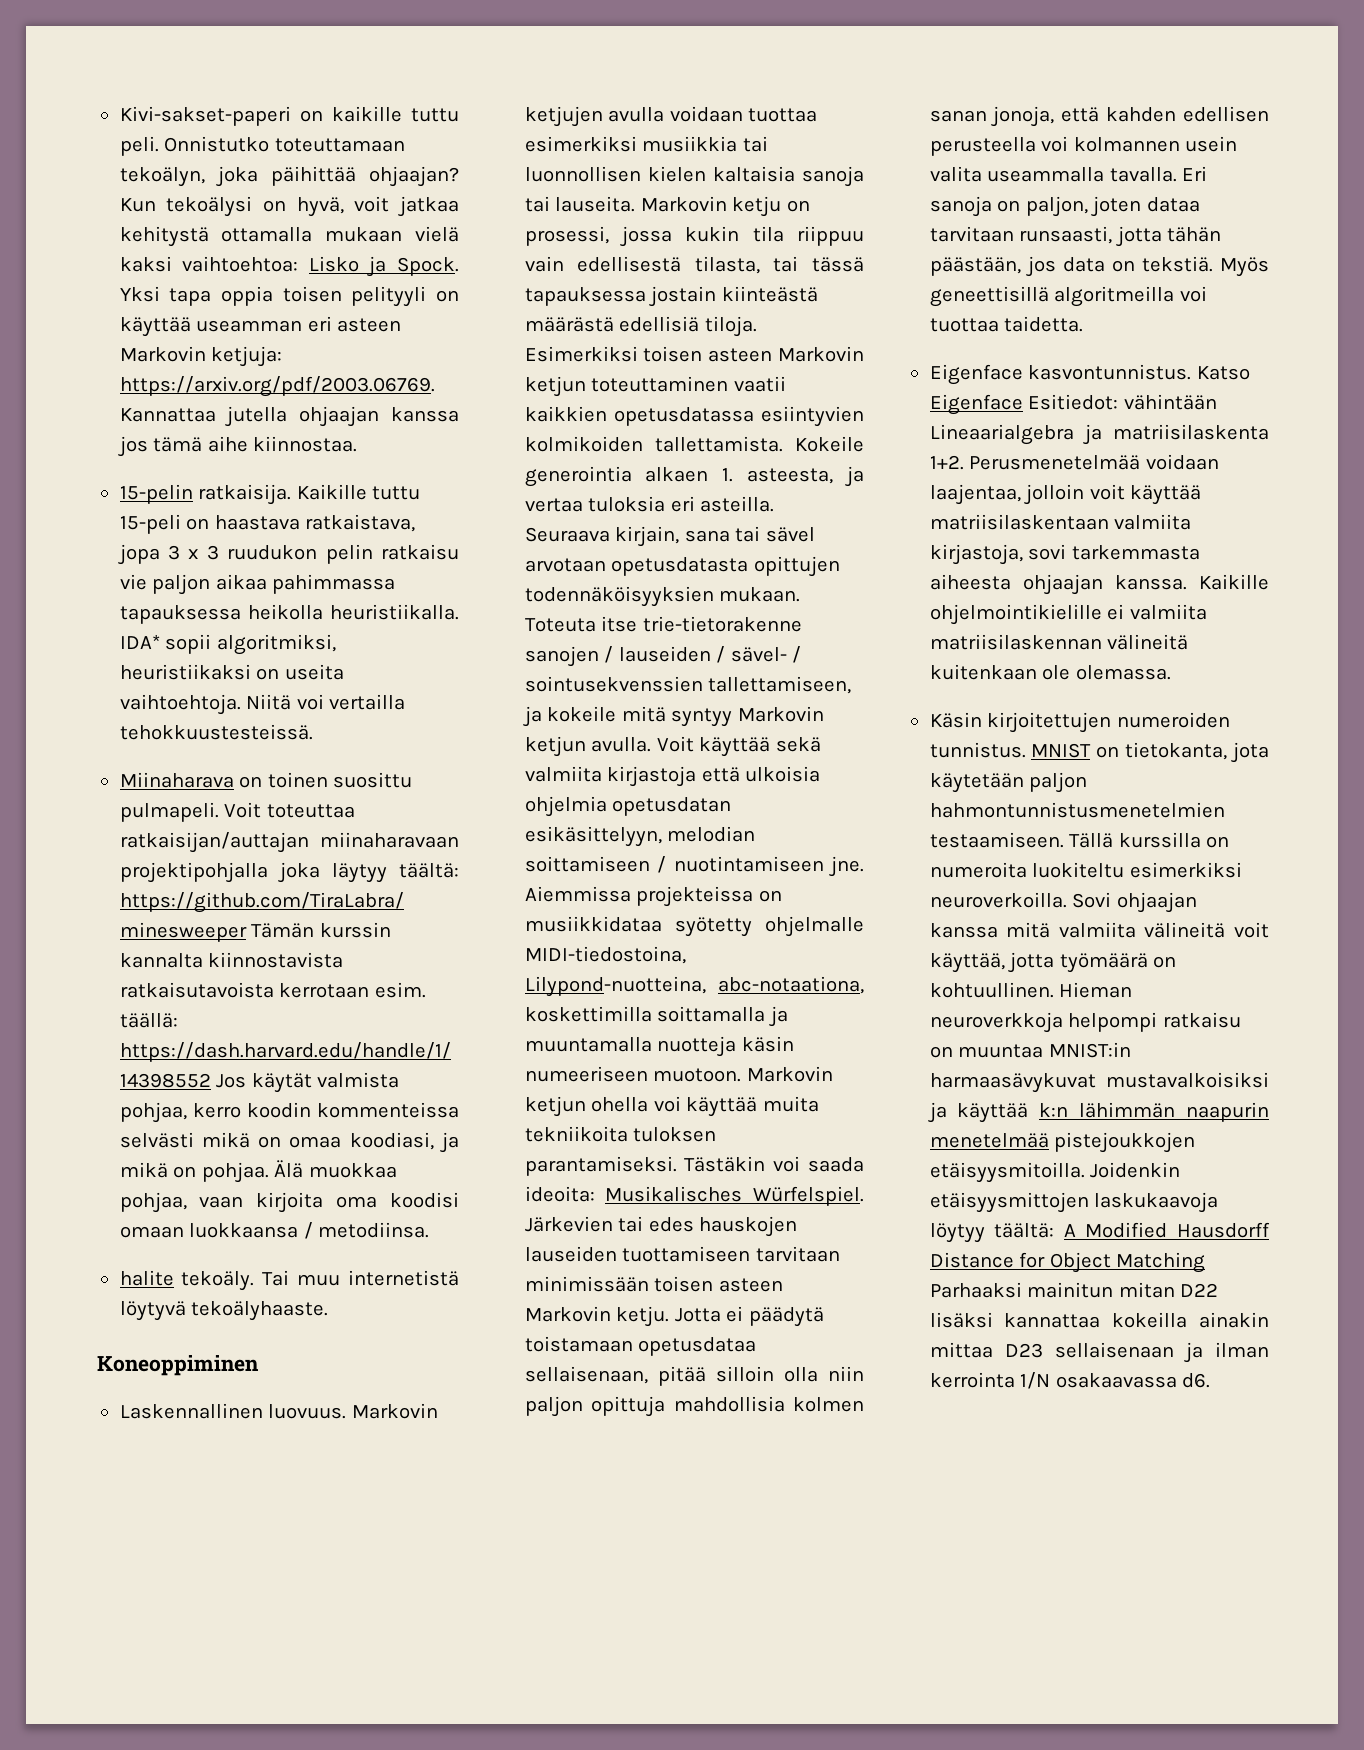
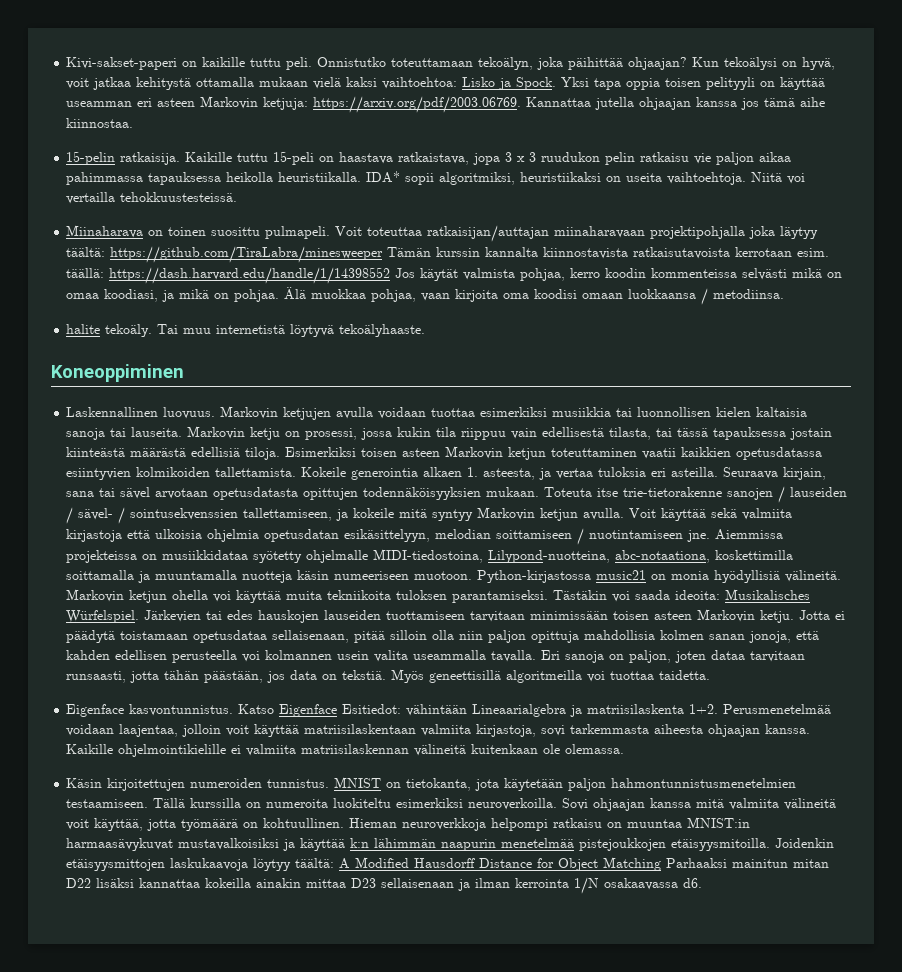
(742, 1075) none -> [477,570,842,583] Python-kirjastossa music21 on monia hyödyllisiä välineitä.

